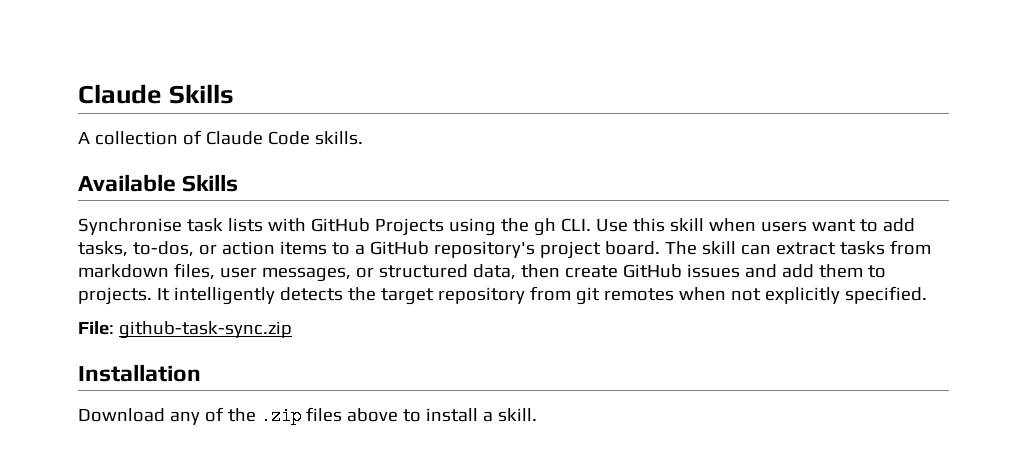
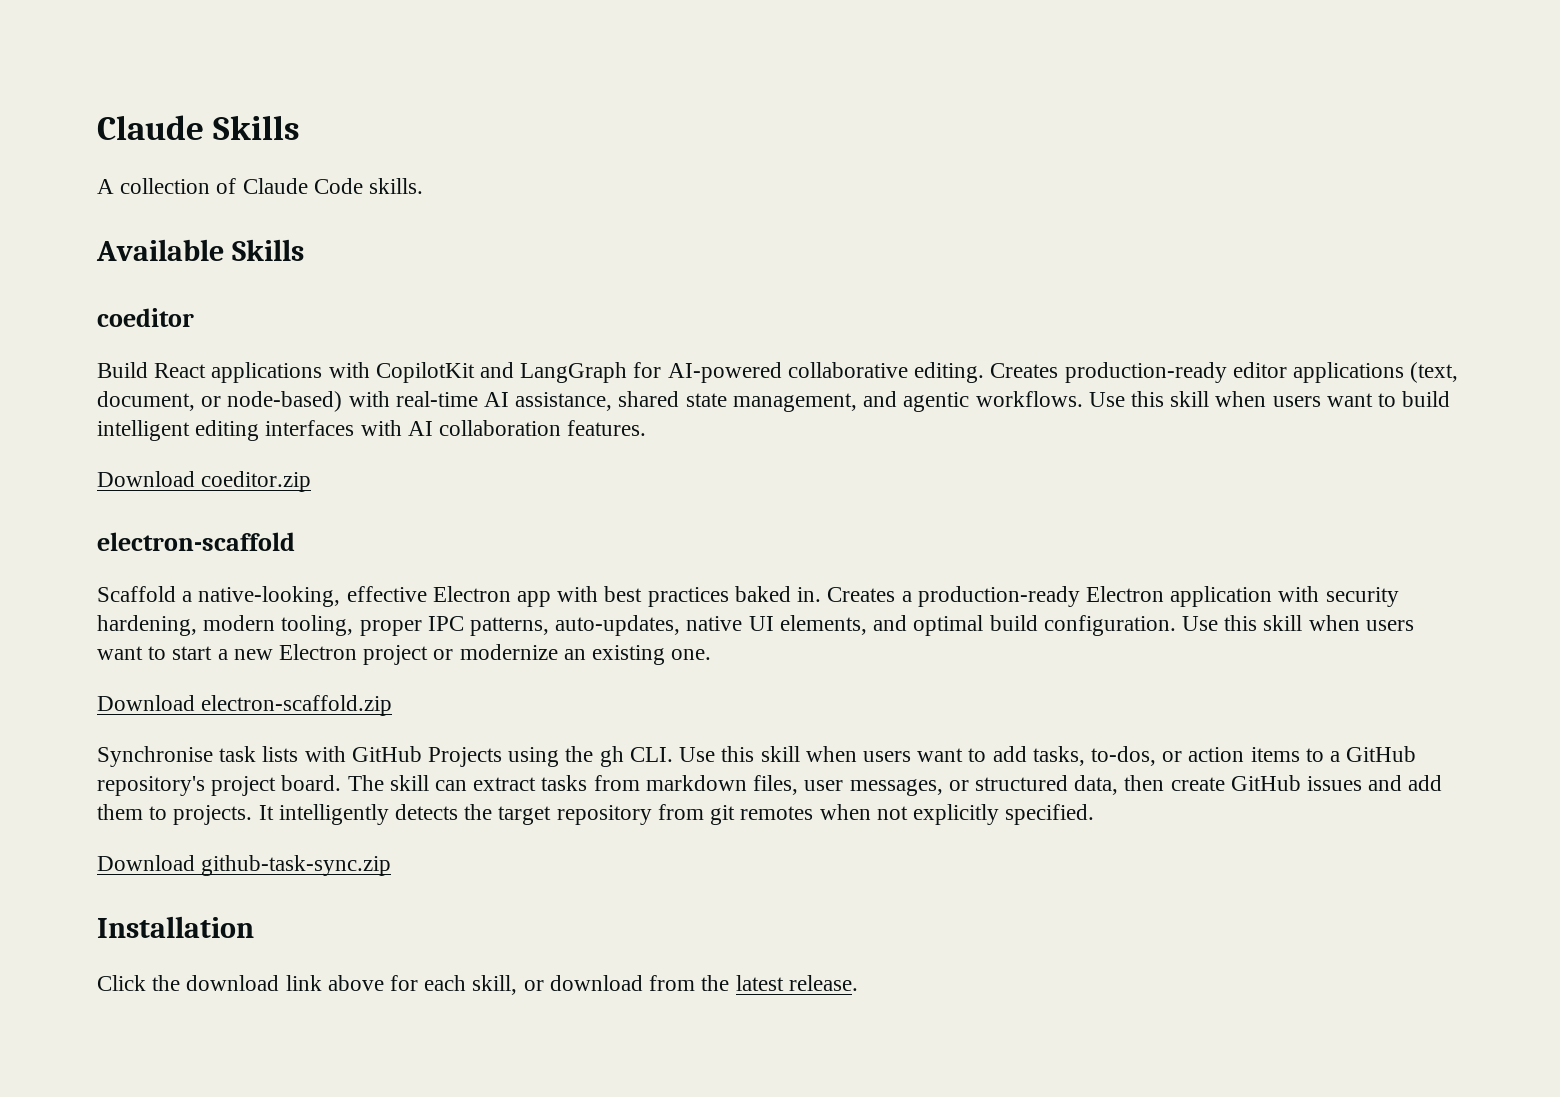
(239, 183) none -> [97,308,194,327] [97,362,1459,383] [97,391,1451,412] [97,420,647,441] [97,471,312,492] [97,532,295,551] [97,586,1399,607] [97,615,1414,636] [97,644,712,665] [97,695,393,716] // coeditor // Build React applications with CopilotKit and LangGraph for AI-powered collaborative editing. Creates production-ready editor applications (text, document, or node-based) with real-time AI assistance, shared state management, and agentic workflows. Use this skill when users want to build intelligent editing interfaces with AI collaboration features. // Download coeditor.zip // electron-scaffold // Scaffold a native-looking, effective Electron app with best practices baked in. Creates a production-ready Electron application with security hardening, modern tooling, proper IPC patterns, auto-updates, native UI elements, and optimal build configuration. Use this skill when users want to start a new Electron project or modernize an existing one. // Download electron-scaffold.zip
[78,321,114,335] File: -> [97,855,195,871] Download
[78,407,537,425] Download any of the .zip files above to install a skill. -> [97,975,858,995] Click the download link above for each skill, or download from the latest release.

